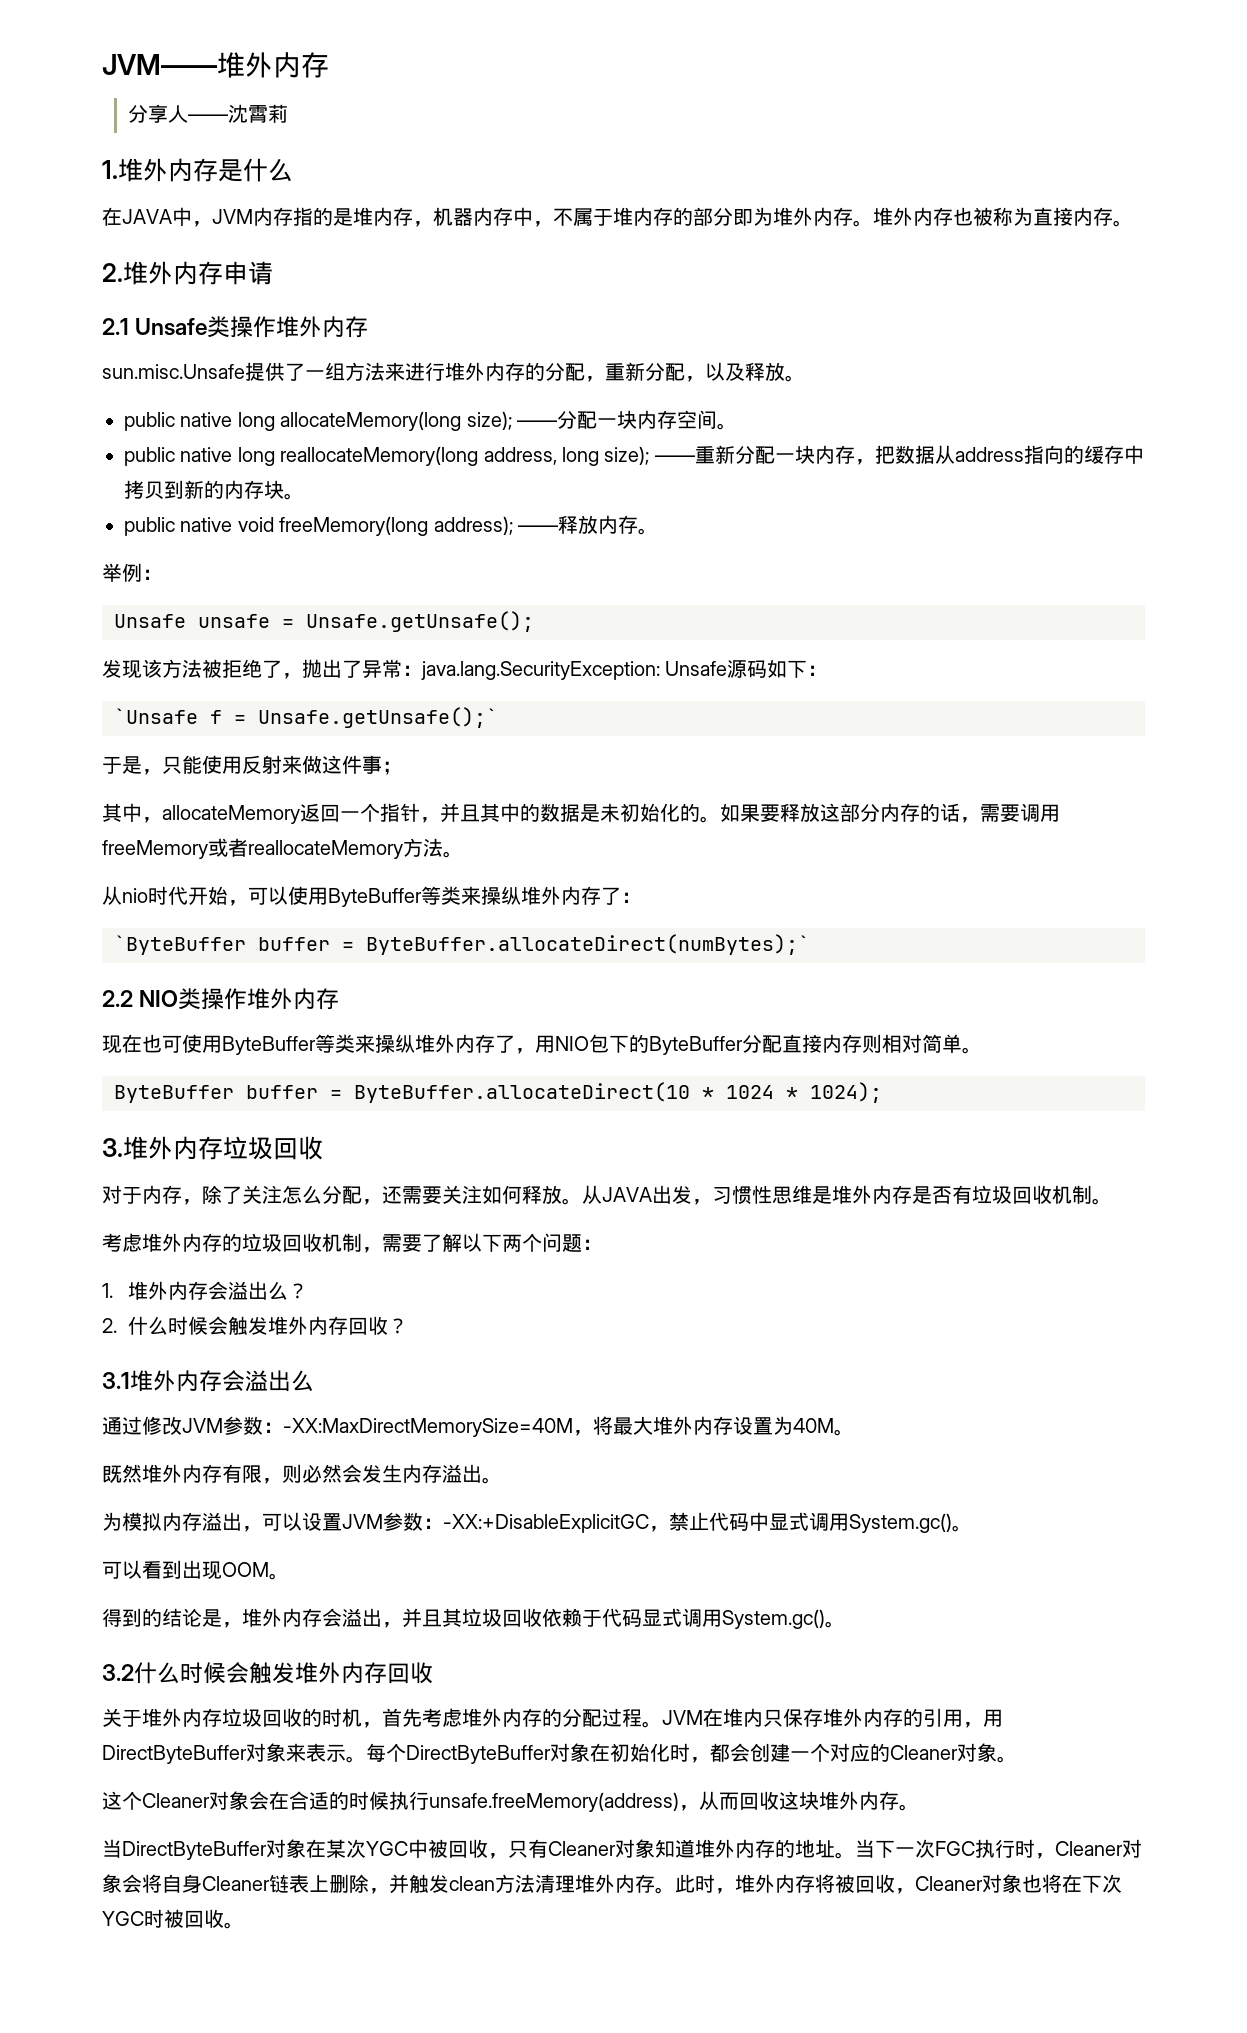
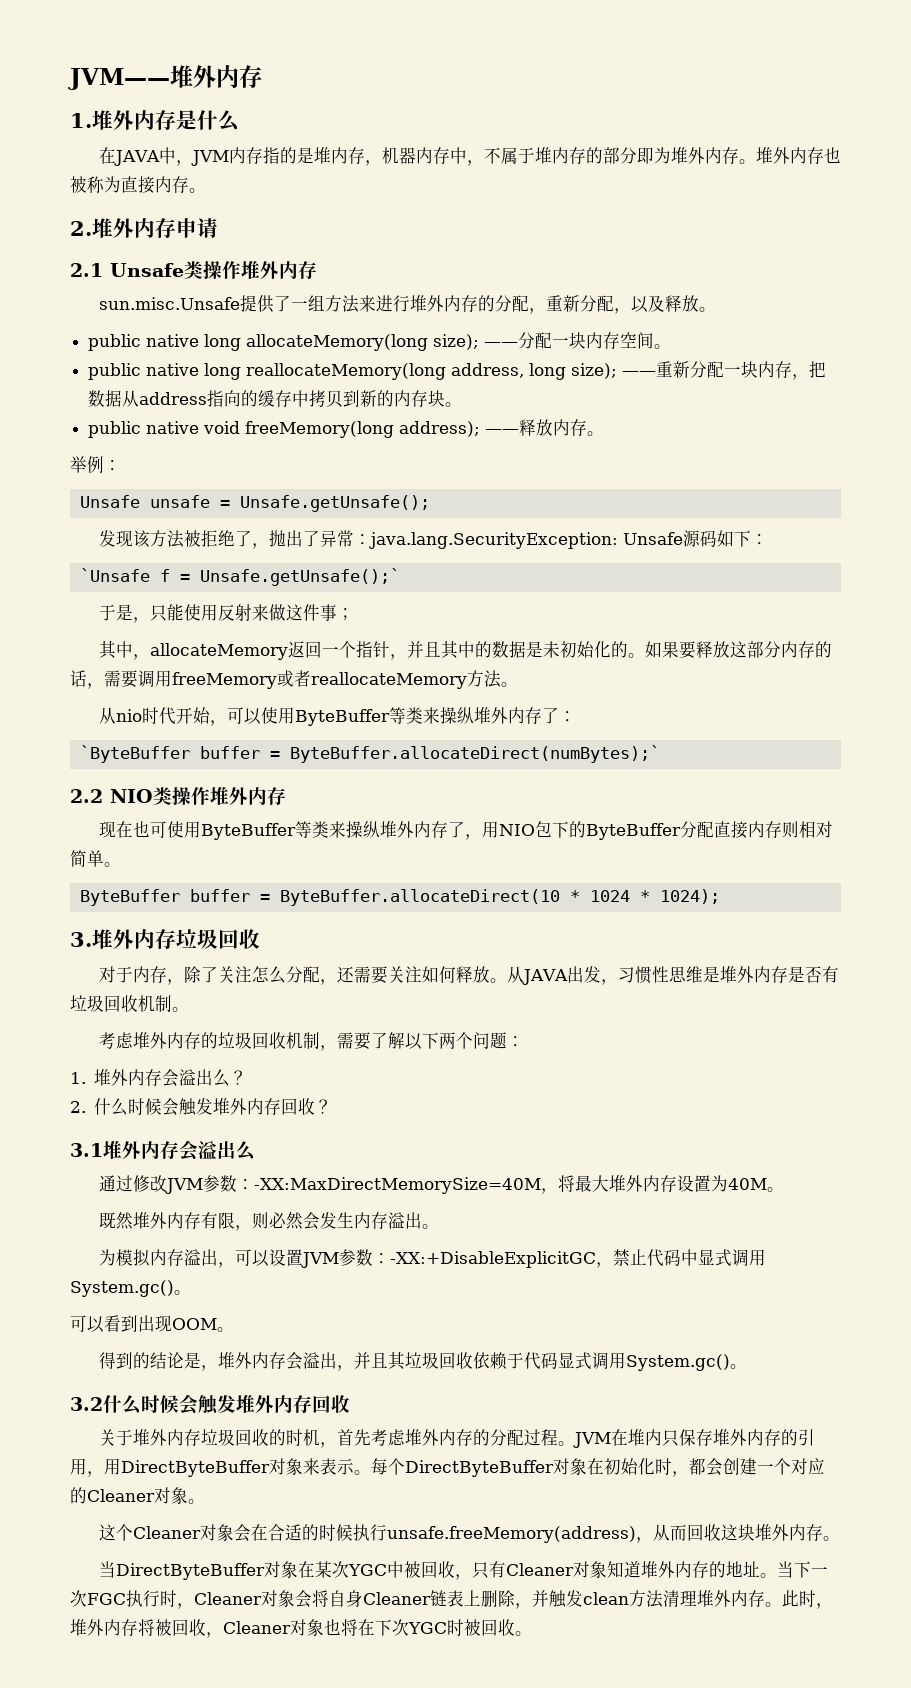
[127,104,288,123] // 分享人——沈霄莉 -> (262, 76) none

